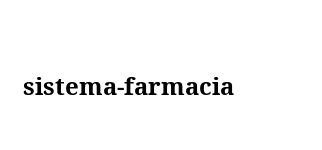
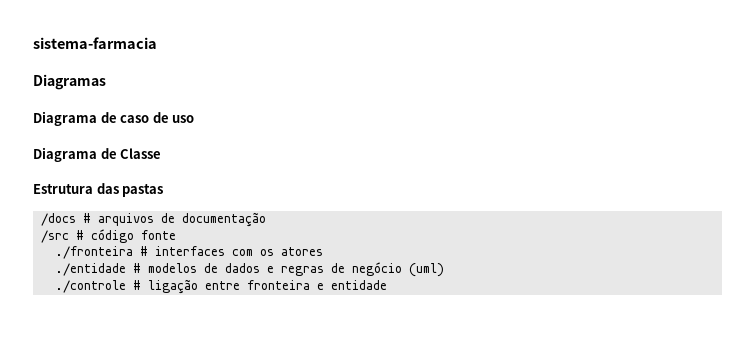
(234, 86) none -> [33,74,106,90] [33,111,195,126] [33,147,162,162] [33,183,164,197] [40,212,266,227] [40,229,176,243] [54,246,323,259] [54,262,444,277] [54,279,387,294] // Diagramas // Diagrama de caso de uso // Diagrama de Classe // Estrutura das pastas // /docs # arquivos de documentação // /src # código fonte // ./fronteira # interfaces com os atores // ./entidade # modelos de dados e regras de negócio (uml) // ./controle # ligação entre fronteira e entidade

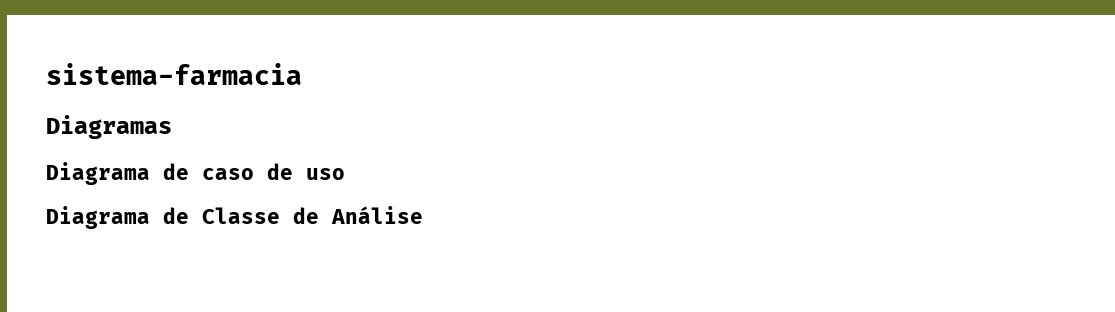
[33,183,164,197] [40,212,266,227] [40,229,176,243] [54,246,323,259] [54,262,444,277] [54,279,387,294] // Estrutura das pastas // /docs # arquivos de documentação // /src # código fonte // ./fronteira # interfaces com os atores // ./entidade # modelos de dados e regras de negócio (uml) // ./controle # ligação entre fronteira e entidade -> [293,206,423,224] de Análise

